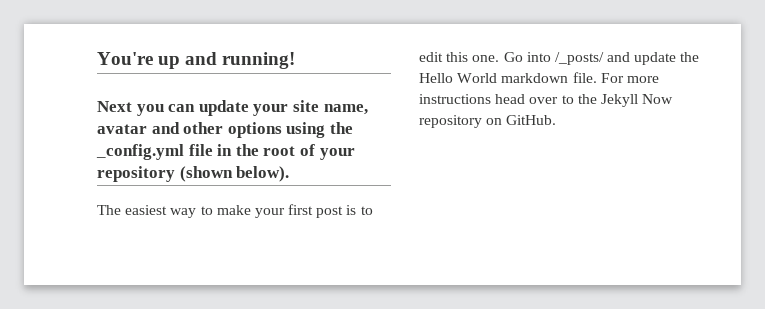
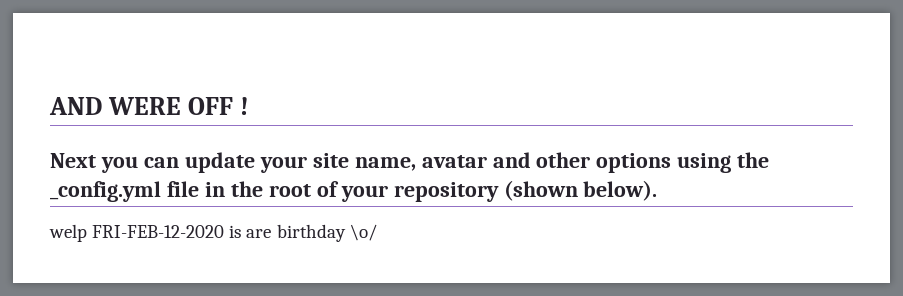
[97,52,296,69] You're up and running! -> [49,97,250,115] AND WERE OFF !
[97,204,373,218] [419,52,700,65] [419,72,659,83] [419,94,674,107] [419,115,557,128] The easiest way to make your first post is to edit this one. Go into /_posts/ and update the Hello World markdown file. For more instructions head over to the Jekyll Now repository on GitHub. -> [49,224,377,242] welp FRI-FEB-12-2020 is are birthday \o/

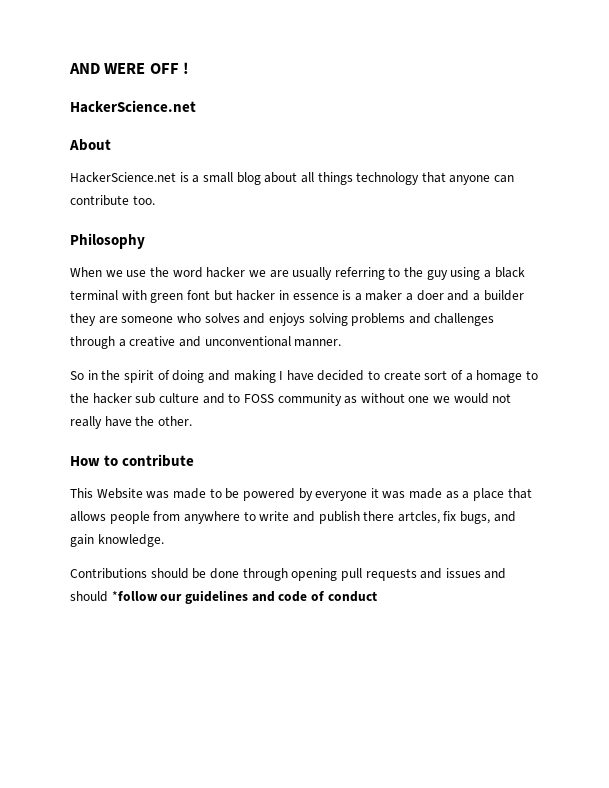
[50,152,770,173] [50,180,658,202] [49,224,377,242] Next you can update your site name, avatar and other options using the _config.yml file in the root of your repository (shown below). // welp FRI-FEB-12-2020 is are birthday \o/ -> [70,100,196,113] [69,139,111,151] [70,172,515,185] [70,195,155,206] [70,233,145,249] [70,267,525,280] [70,290,524,303] [70,313,495,326] [70,336,342,349] [70,370,538,383] [70,393,512,406] [70,416,192,429] [70,454,195,467] [70,488,532,501] [70,511,516,524] [70,534,164,547] [70,568,507,581] [70,590,377,604] HackerScience.net // About // HackerScience.net is a small blog about all things technology that anyone can contribute too. // Philosophy // When we use the word hacker we are usually referring to the guy using a black terminal with green font but hacker in essence is a maker a doer and a builder they are someone who solves and enjoys solving problems and challenges through a creative and unconventional manner. // So in the spirit of doing and making I have decided to create sort of a homage to the hacker sub culture and to FOSS community as without one we would not really have the other. // How to contribute // This Website was made to be powered by everyone it was made as a place that allows people from anywhere to write and publish there artcles, fix bugs, and gain knowledge. // Contributions should be done through opening pull requests and issues and should *follow our guidelines and code of conduct

